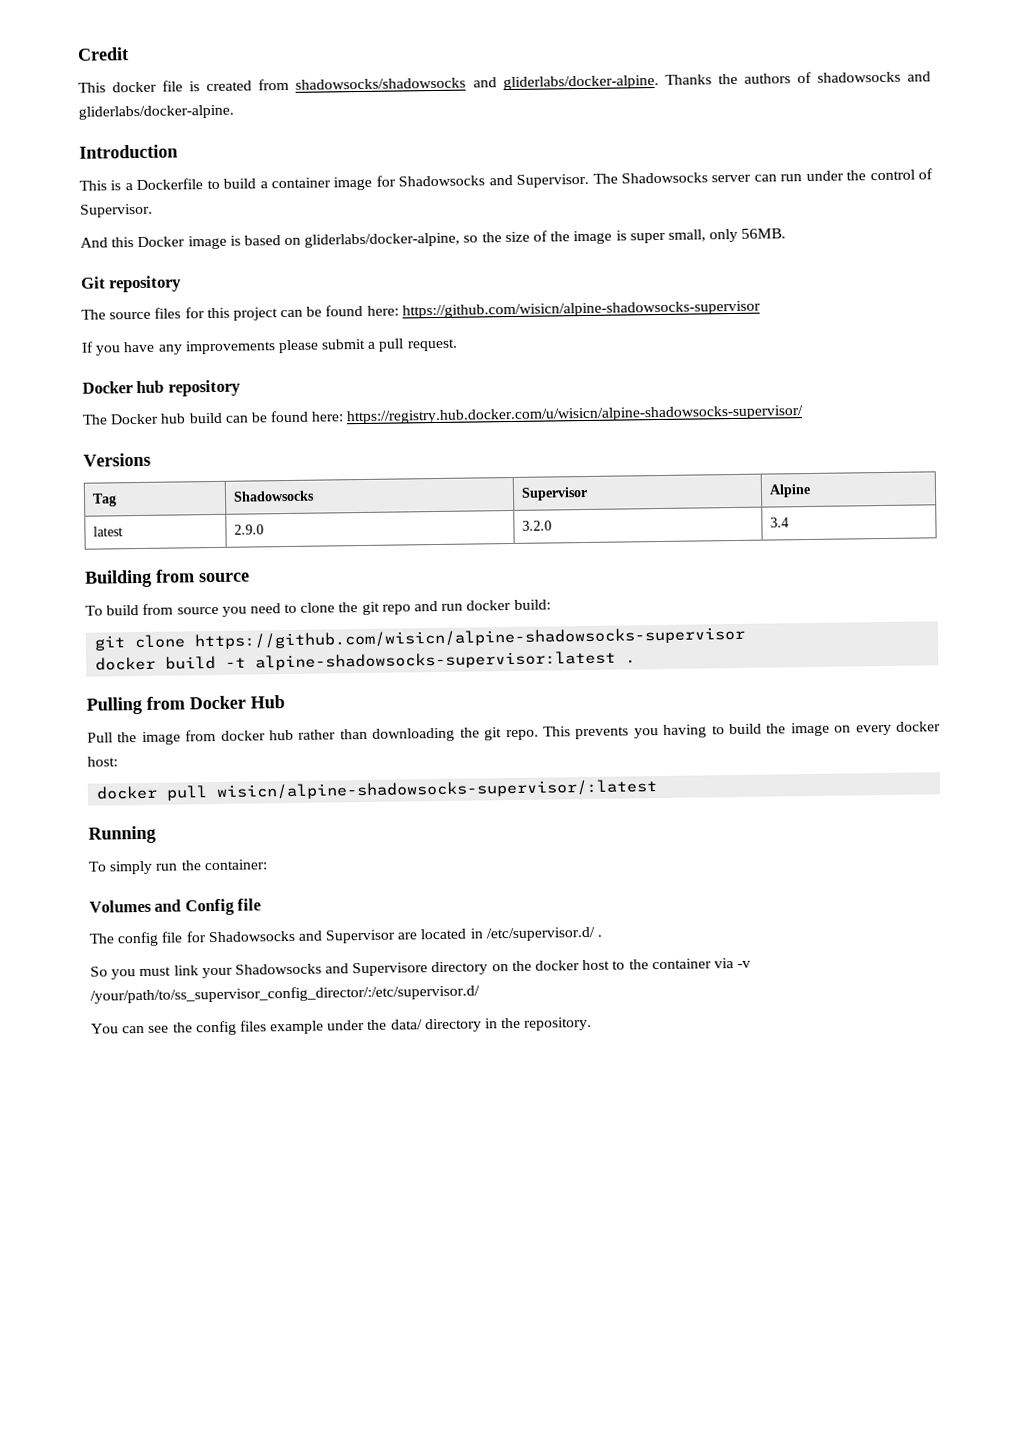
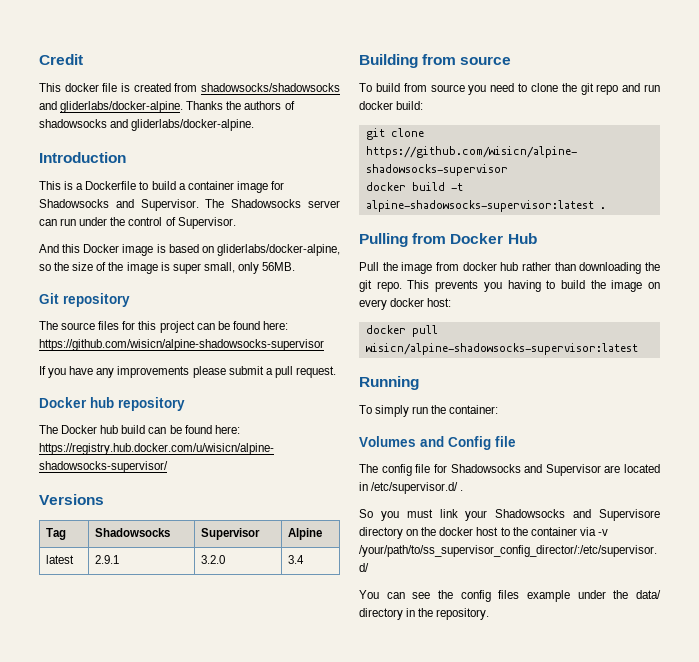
[233,524,264,535] 2.9.0 -> [94,555,119,564] 2.9.1
[216,779,659,800] wisicn/alpine-shadowsocks-supervisor/:latest -> [365,343,638,355] wisicn/alpine-shadowsocks-supervisor:latest

